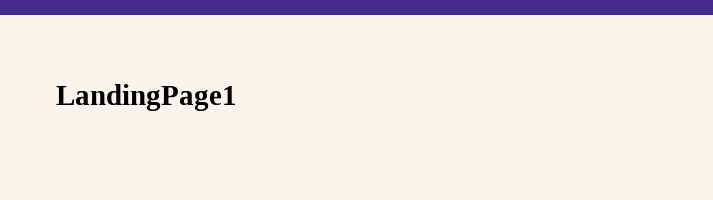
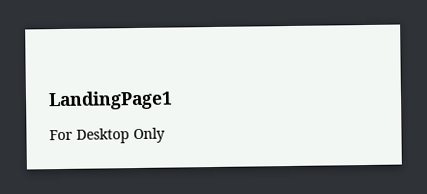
(237, 97) none -> [49,127,165,144] // For Desktop Only

